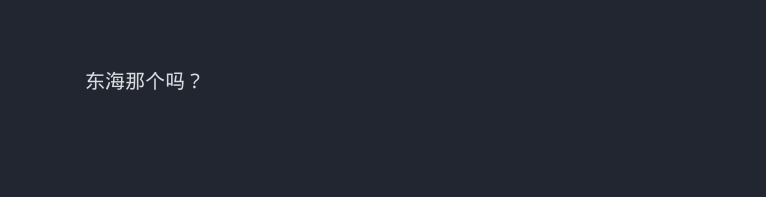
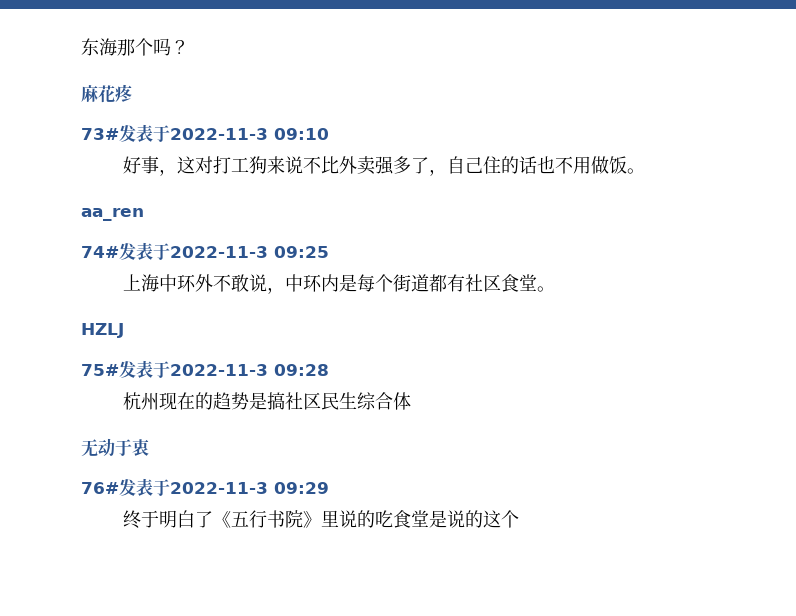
(205, 81) none -> [81,84,132,103] [81,124,329,142] [123,156,646,176] [81,208,144,221] [81,242,329,260] [123,274,556,294] [81,323,124,338] [81,360,329,378] [123,392,412,410] [81,438,149,457] [81,478,329,496] [123,510,520,529] // 麻花疼 // 73#发表于2022-11-3 09:10 // 好事，这对打工狗来说不比外卖强多了，自己住的话也不用做饭。 // aa_ren // 74#发表于2022-11-3 09:25 // 上海中环外不敢说，中环内是每个街道都有社区食堂。 // HZLJ // 75#发表于2022-11-3 09:28 // 杭州现在的趋势是搞社区民生综合体 // 无动于衷 // 76#发表于2022-11-3 09:29 // 终于明白了《五行书院》里说的吃食堂是说的这个

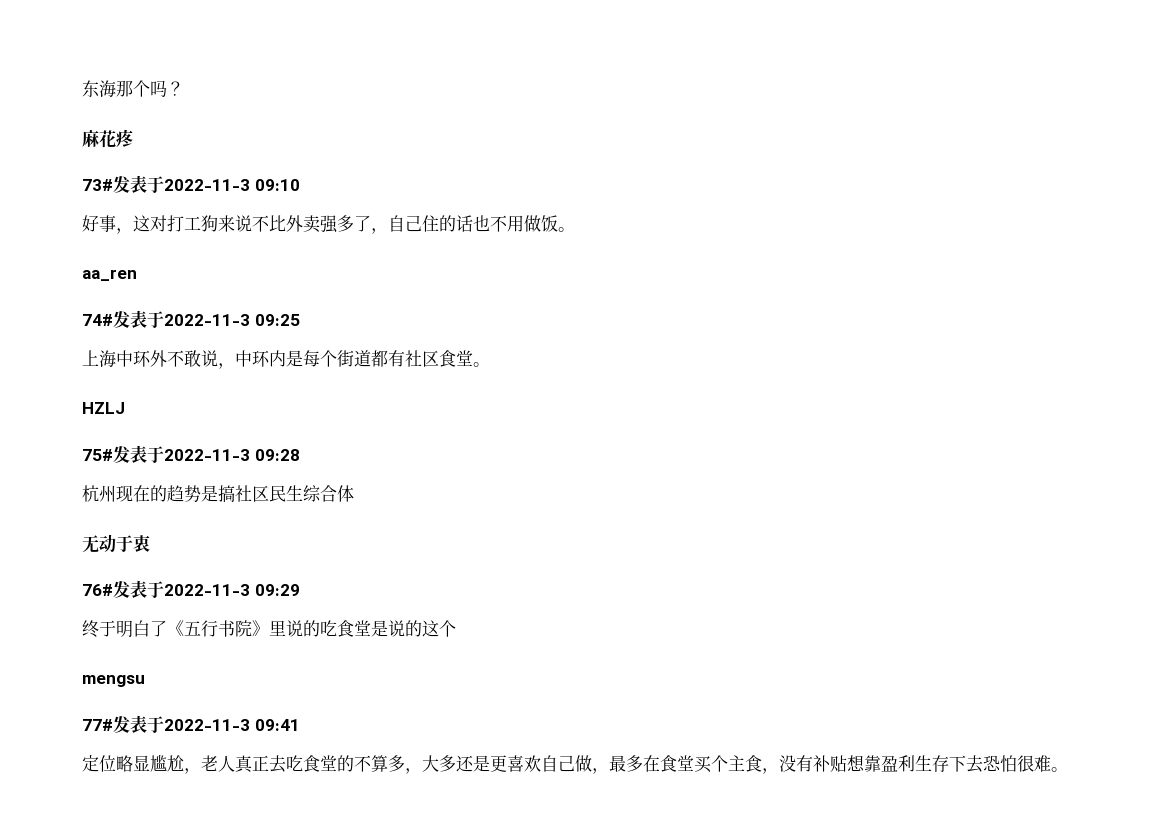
(520, 519) none -> [82,675,145,687] [82,715,300,733] [82,754,1068,774] // mengsu // 77#发表于2022-11-3 09:41 // 定位略显尴尬，老人真正去吃食堂的不算多，大多还是更喜欢自己做，最多在食堂买个主食，没有补贴想靠盈利生存下去恐怕很难。

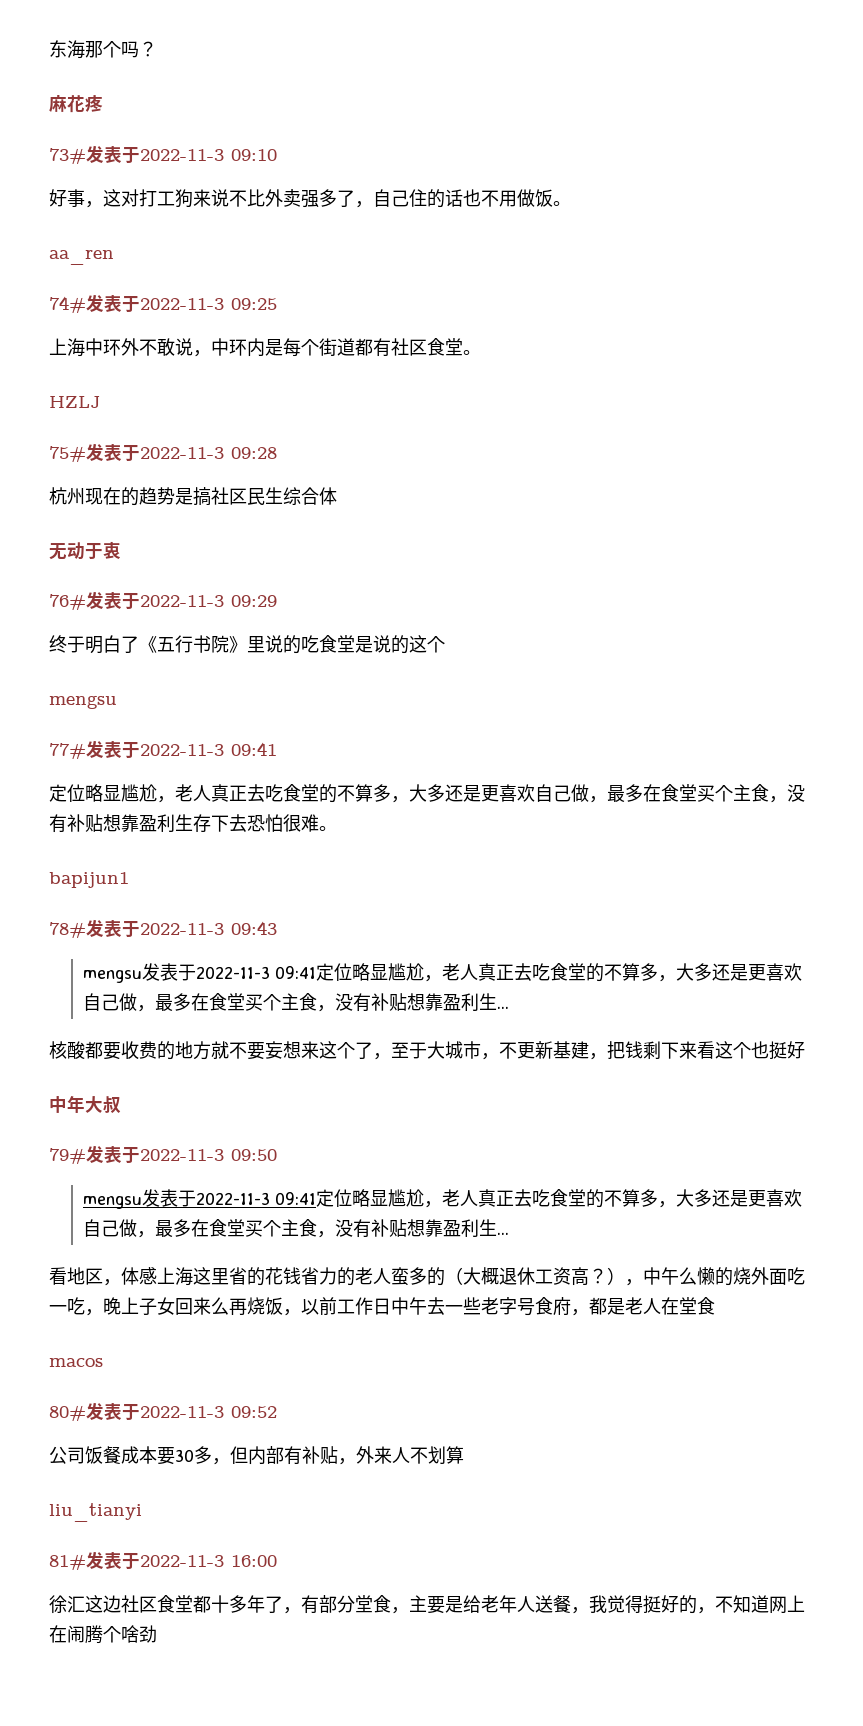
(1068, 769) none -> [49,872,129,888] [49,919,277,938] [83,963,803,983] [83,993,510,1012] [49,1041,805,1060] [49,1095,121,1114] [49,1145,277,1164] [83,1189,803,1209] [83,1219,510,1238] [49,1267,805,1286] [49,1297,715,1316] [49,1358,103,1367] [49,1402,277,1421] [49,1446,464,1465] [49,1503,142,1522] [49,1551,277,1570] [49,1595,805,1614] [49,1625,157,1644] // bapijun1 // 78#发表于2022-11-3 09:43 // mengsu发表于2022-11-3 09:41定位略显尴尬，老人真正去吃食堂的不算多，大多还是更喜欢自己做，最多在食堂买个主食，没有补贴想靠盈利生... // 核酸都要收费的地方就不要妄想来这个了，至于大城市，不更新基建，把钱剩下来看这个也挺好 // 中年大叔 // 79#发表于2022-11-3 09:50 // mengsu发表于2022-11-3 09:41定位略显尴尬，老人真正去吃食堂的不算多，大多还是更喜欢自己做，最多在食堂买个主食，没有补贴想靠盈利生... // 看地区，体感上海这里省的花钱省力的老人蛮多的（大概退休工资高？），中午么懒的烧外面吃一吃，晚上子女回来么再烧饭，以前工作日中午去一些老字号食府，都是老人在堂食 // macos // 80#发表于2022-11-3 09:52 // 公司饭餐成本要30多，但内部有补贴，外来人不划算 // liu_tianyi // 81#发表于2022-11-3 16:00 // 徐汇这边社区食堂都十多年了，有部分堂食，主要是给老年人送餐，我觉得挺好的，不知道网上在闹腾个啥劲

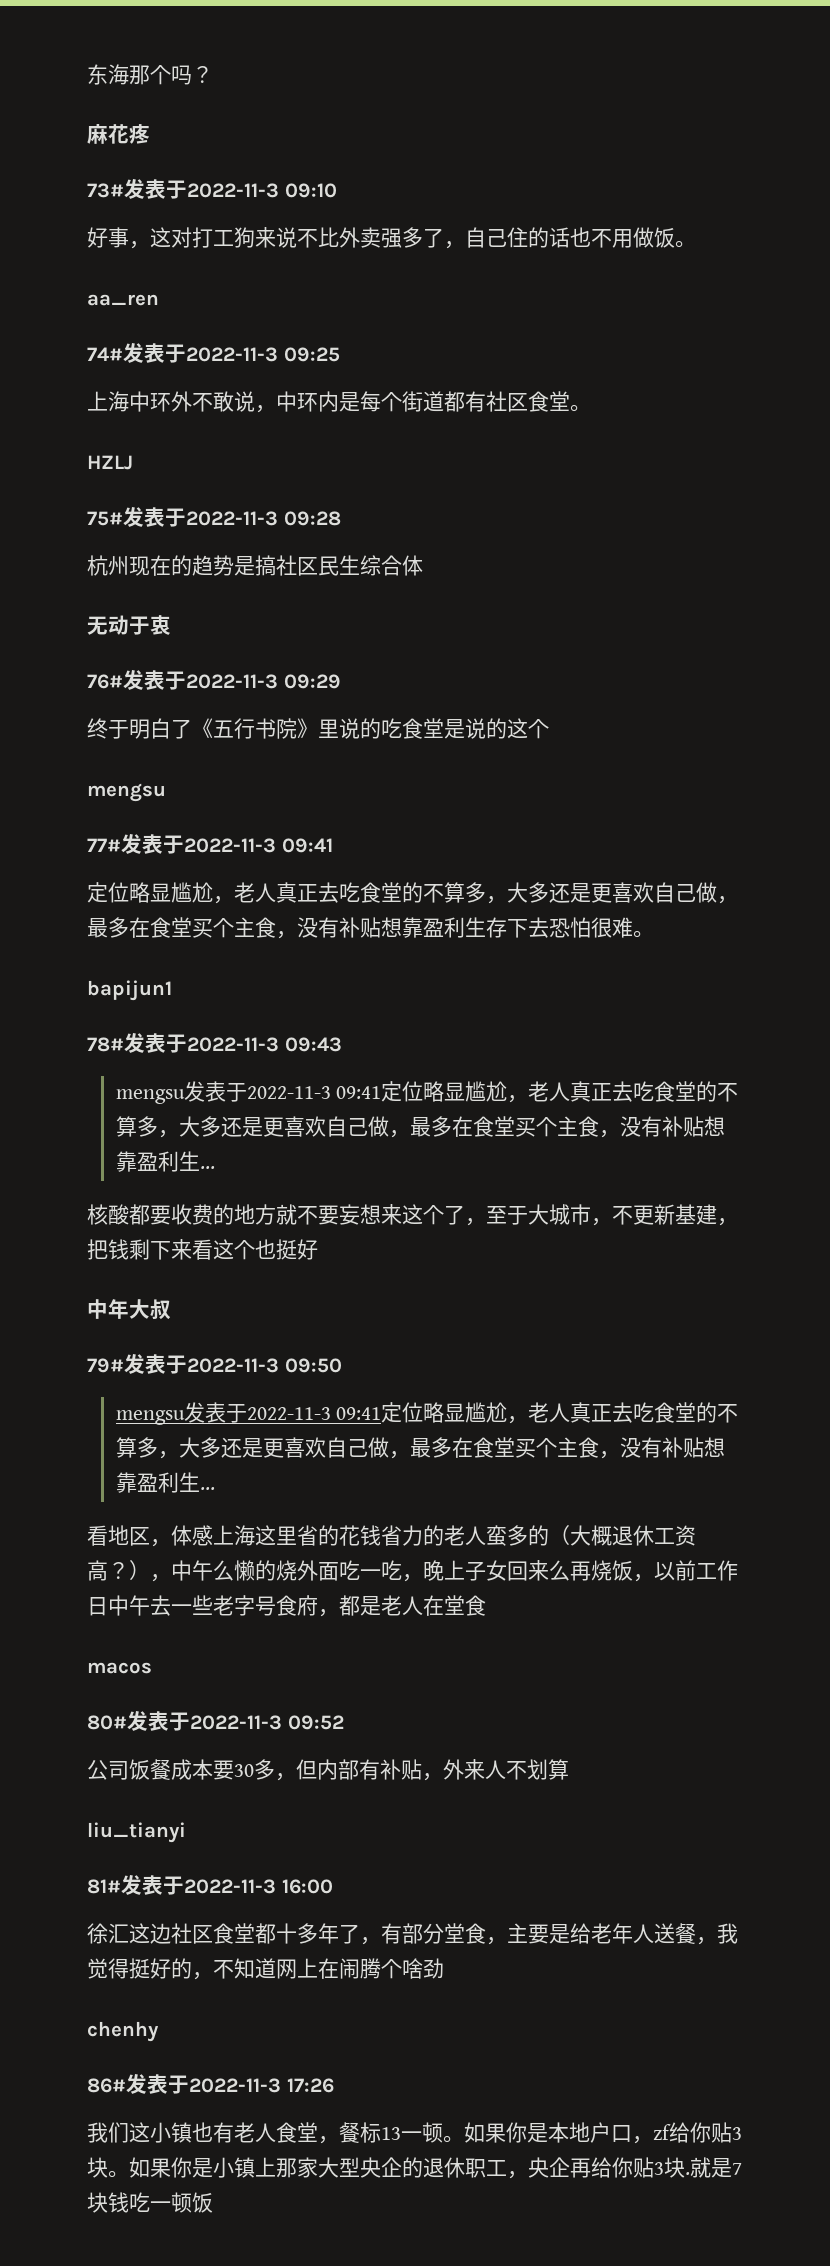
(157, 1634) none -> [87,2021,159,2042] [87,2074,334,2094] [87,2122,742,2144] [87,2157,742,2179] [87,2192,213,2213] // chenhy // 86#发表于2022-11-3 17:26 // 我们这小镇也有老人食堂，餐标13一顿。如果你是本地户口，zf给你贴3块。如果你是小镇上那家大型央企的退休职工，央企再给你贴3块.就是7块钱吃一顿饭

